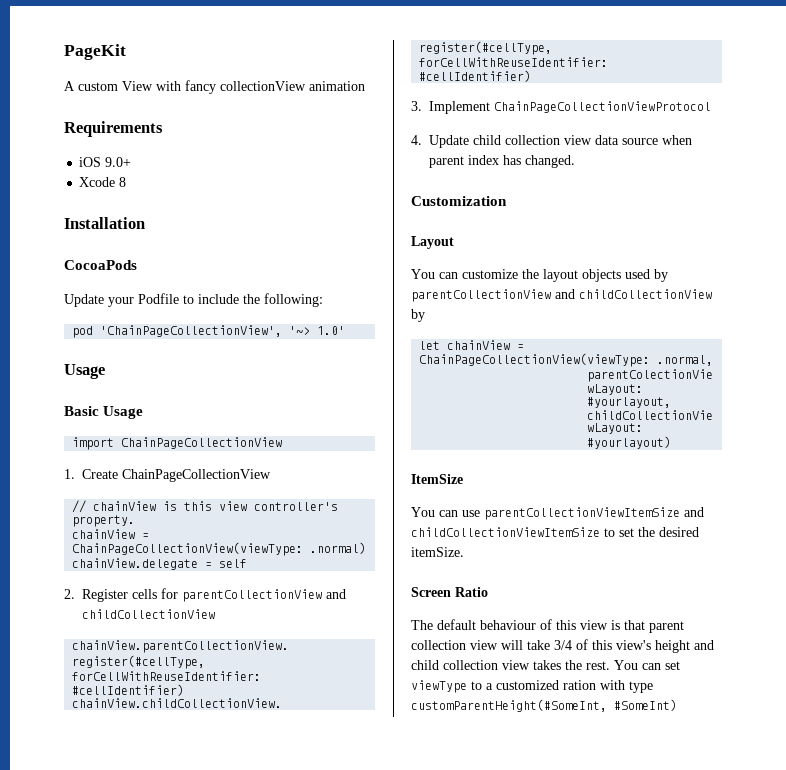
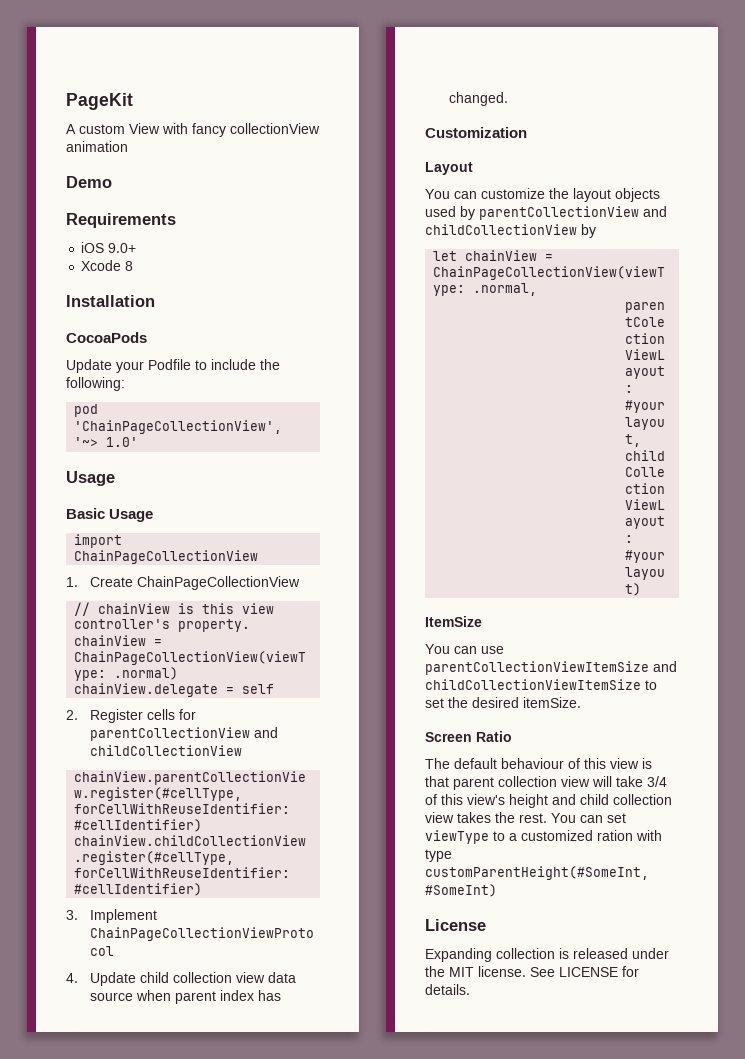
(365, 86) none -> [66,176,112,188] // Demo
(677, 705) none -> [425,919,486,931] [425,948,669,962] [425,966,639,977] [425,984,470,995] // License // Expanding collection is released under the MIT license. See LICENSE for details.

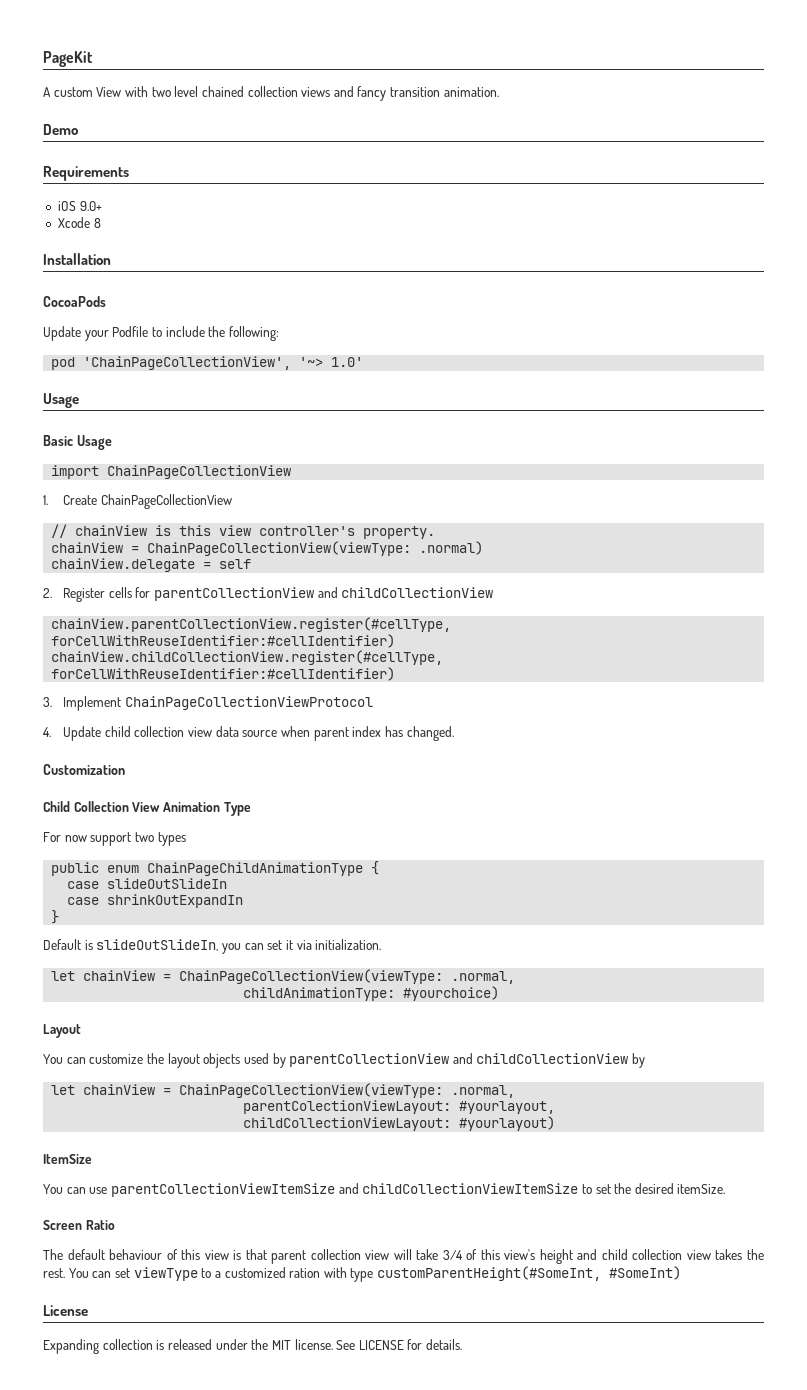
[192,123,320,137] [66,141,128,152] fancy collectionView animation -> [151,86,499,101] two level chained collection views and fancy transition animation.
(527, 132) none -> [43,801,251,816] [43,832,186,846] [51,861,380,876] [67,878,228,889] [67,894,244,908] [51,910,60,924] [43,939,382,954] [51,969,516,984] [243,986,500,1001] // Child Collection View Animation Type // For now support two types // public enum ChainPageChildAnimationType { // case slideOutSlideIn // case shrinkOutExpandIn // } // Default is slideOutSlideIn, you can set it via initialization. // let chainView = ChainPageCollectionView(viewType: .normal, // childAnimationType: #yourchoice)

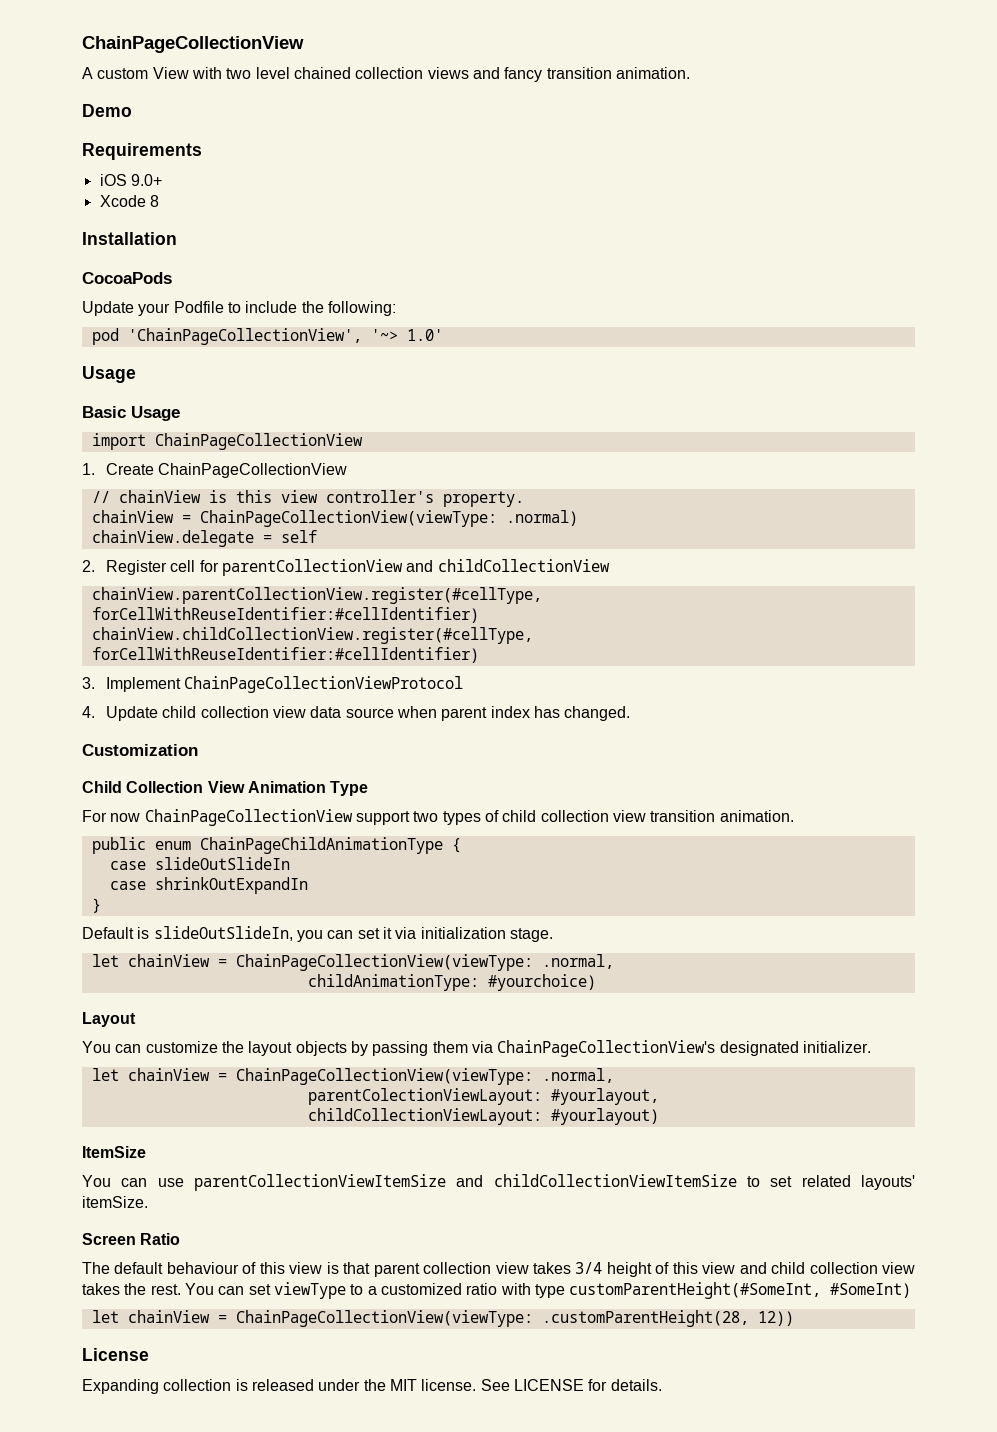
[43,51,93,67] PageKit -> [82,36,304,53] ChainPageCollectionView
[108,587,132,598] cells -> [170,560,196,572] cell
(87, 838) none -> [144,809,353,826] ChainPageCollectionView
(186, 839) none -> [484,810,794,822] of child collection view transition animation.
[315,939,382,950] initialization. -> [420,927,553,942] initialization stage.
[243,1053,646,1068] used by parentCollectionView and childCollectionView by -> [350,1040,871,1057] by passing them via ChainPageCollectionView's designated initializer.
[614,1183,674,1194] the desired -> [801,1175,916,1190] related layouts'
[393,1249,573,1264] will take 3/4 of this view's height -> [532,1262,736,1277] takes 3/4 height of this view
[289,1268,321,1278] ration -> [466,1283,498,1295] ratio
(682, 1273) none -> [91,1310,794,1327] // let chainView = ChainPageCollectionView(viewType: .customParentHeight(28, 12))

